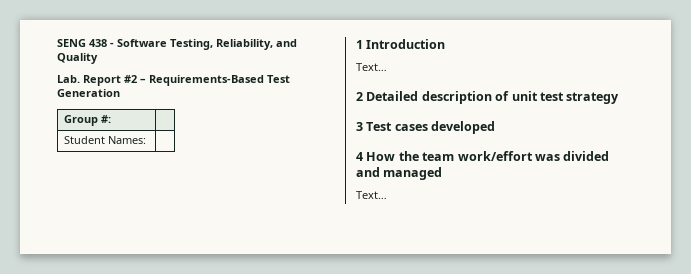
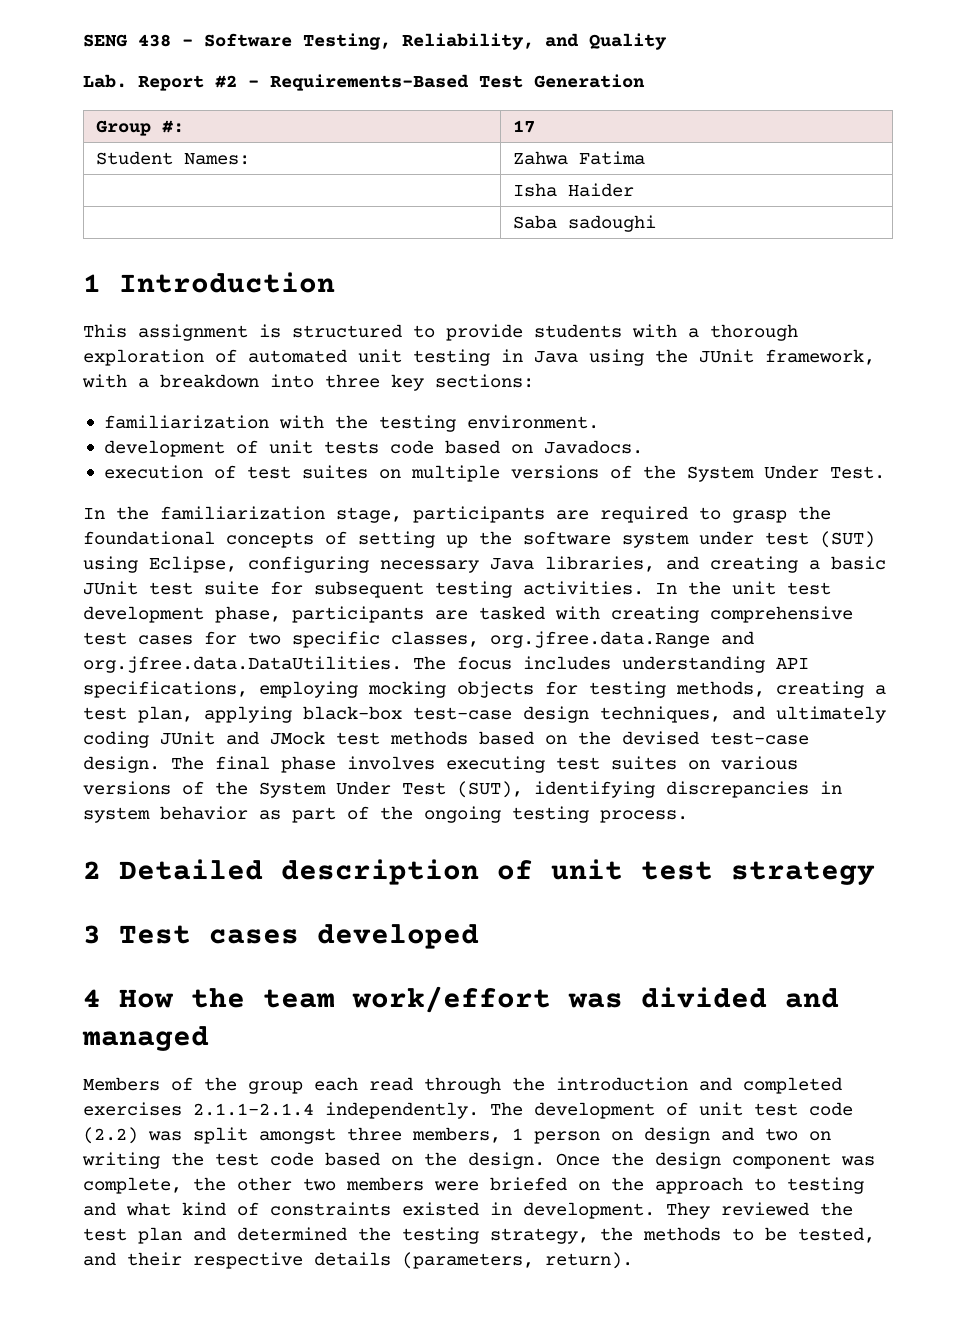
(112, 119) none -> [512,120,535,133] 17
[356,39,446,49] [356,63,387,71] // 1 Introduction // Text… -> [512,151,645,165] [512,183,634,197] [512,215,656,232] [83,272,335,293] [83,324,798,341] [83,349,875,366] [82,374,534,391] [103,415,599,432] [103,440,643,457] [103,465,885,482] [83,506,831,523] [83,531,875,548] [83,556,886,573] [83,581,831,598] [83,606,853,623] [83,631,754,648] [83,656,809,673] [83,681,886,698] [83,706,886,723] [83,731,809,748] [83,756,798,773] [83,781,842,798] [83,806,688,823] Zahwa Fatima // | Isha Haider // | Saba sadoughi // 1 Introduction // This assignment is structured to provide students with a thorough exploration of automated unit testing in Java using the JUnit framework, with a breakdown into three key sections: // familiarization with the testing environment. // development of unit tests code based on Javadocs. // execution of test suites on multiple versions of the System Under Test. // In the familiarization stage, participants are required to grasp the foundational concepts of setting up the software system under test (SUT) using Eclipse, configuring necessary Java libraries, and creating a basic JUnit test suite for subsequent testing activities. In the unit test development phase, participants are tasked with creating comprehensive test cases for two specific classes, org.jfree.data.Range and org.jfree.data.DataUtilities. The focus includes understanding API specifications, employing mocking objects for testing methods, creating a test plan, applying black-box test-case design techniques, and ultimately coding JUnit and JMock test methods based on the devised test-case design. The final phase involves executing test suites on various versions of the System Under Test (SUT), identifying discrepancies in system behavior as part of the ongoing testing process.
[356,191,387,199] Text… -> [83,1077,842,1094] [83,1102,853,1119] [83,1127,831,1144] [82,1152,875,1169] [83,1177,864,1194] [83,1202,853,1219] [83,1227,875,1244] [83,1252,633,1269] Members of the group each read through the introduction and completed exercises 2.1.1-2.1.4 independently. The development of unit test code (2.2) was split amongst three members, 1 person on design and two on writing the test code based on the design. Once the design component was complete, the other two members were briefed on the approach to testing and what kind of constraints existed in development. They reviewed the test plan and determined the testing strategy, the methods to be tested, and their respective details (parameters, return).

